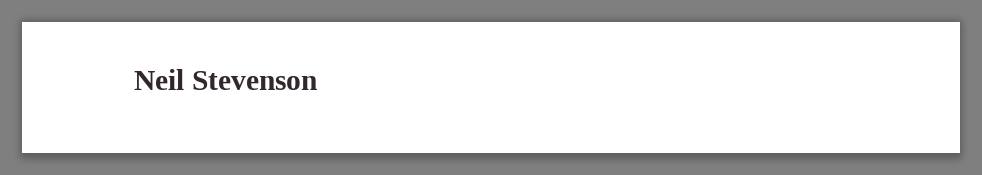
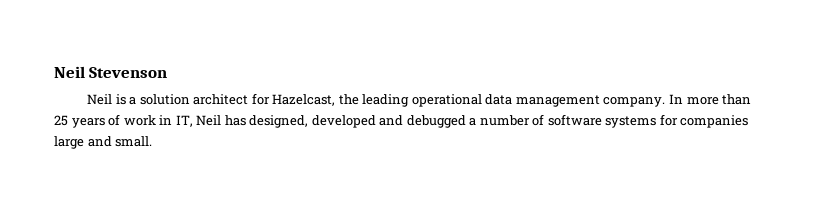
(317, 80) none -> [87,93,752,107] [54,114,749,128] [54,136,153,149] // Neil is a solution architect for Hazelcast, the leading operational data management company. In more than 25 years of work in IT, Neil has designed, developed and debugged a number of software systems for companies large and small.

